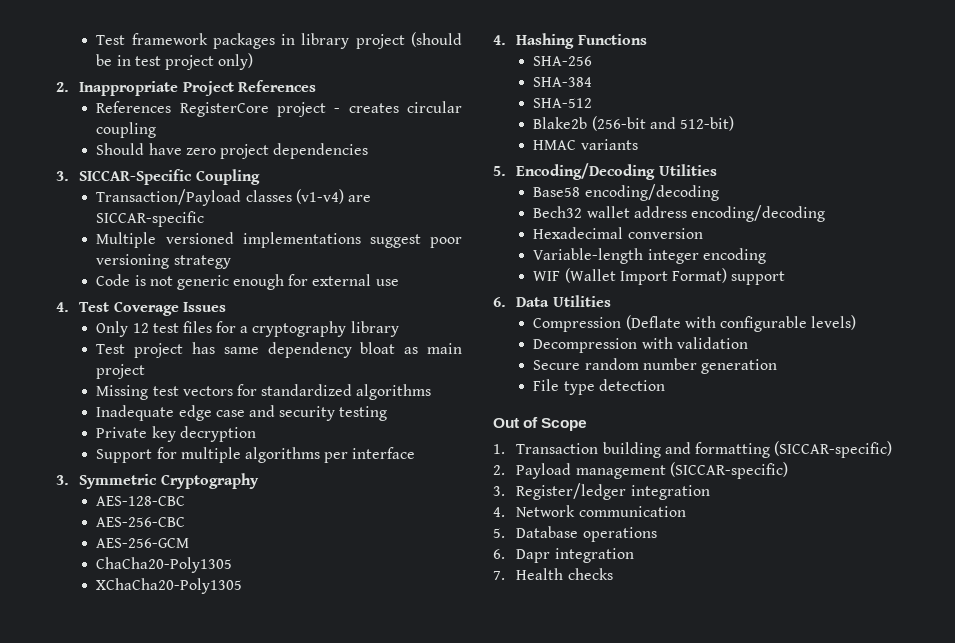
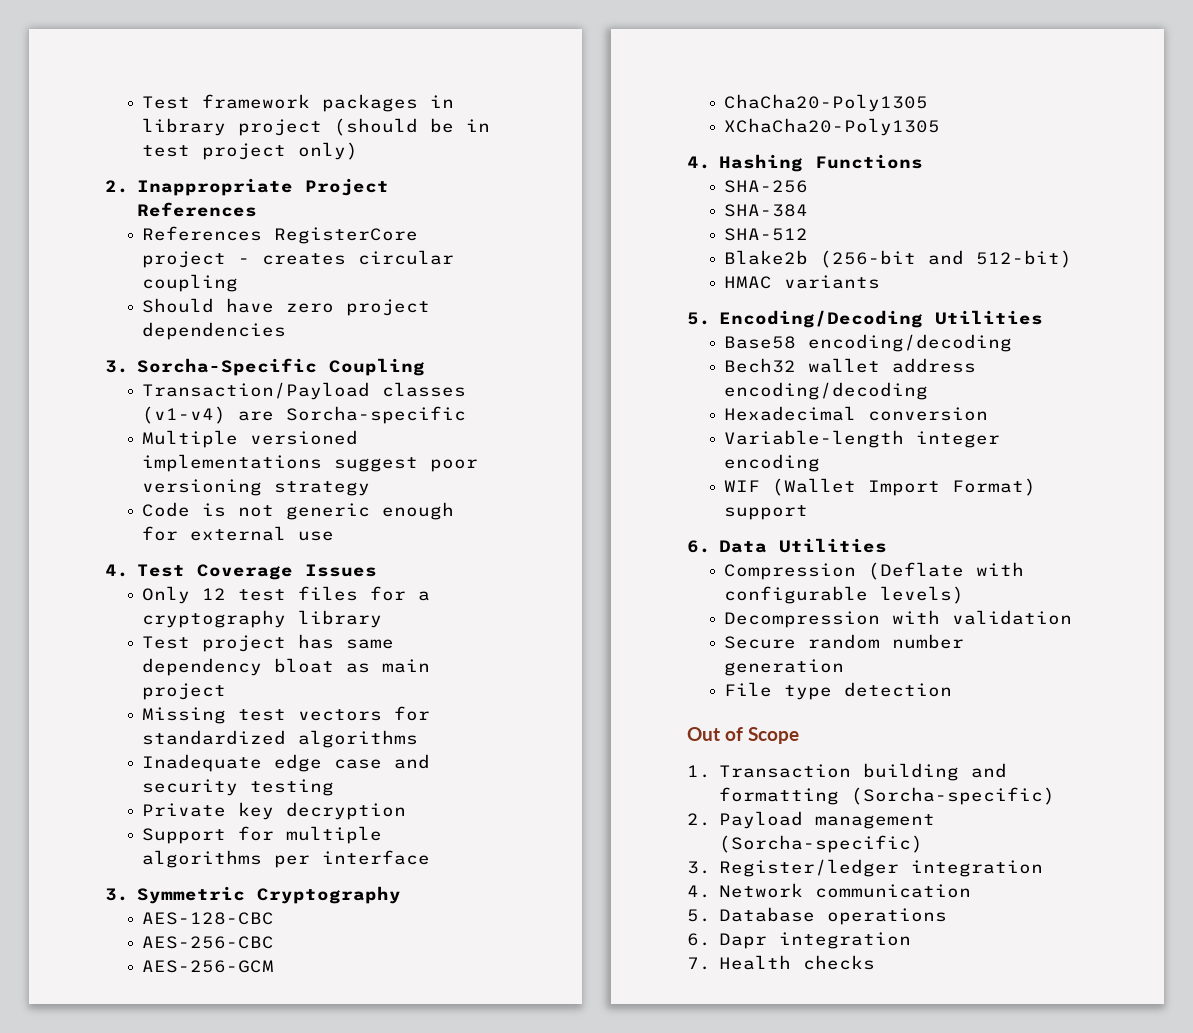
[79,169,193,185] SICCAR-Specific -> [137,358,318,376] Sorcha-Specific
[96,211,205,227] SICCAR-specific -> [286,406,467,424] Sorcha-specific
[774,441,893,458] (SICCAR-specific) -> [851,787,1056,805] (Sorcha-specific)
[669,462,788,479] (SICCAR-specific) -> [719,835,924,853] (Sorcha-specific)

